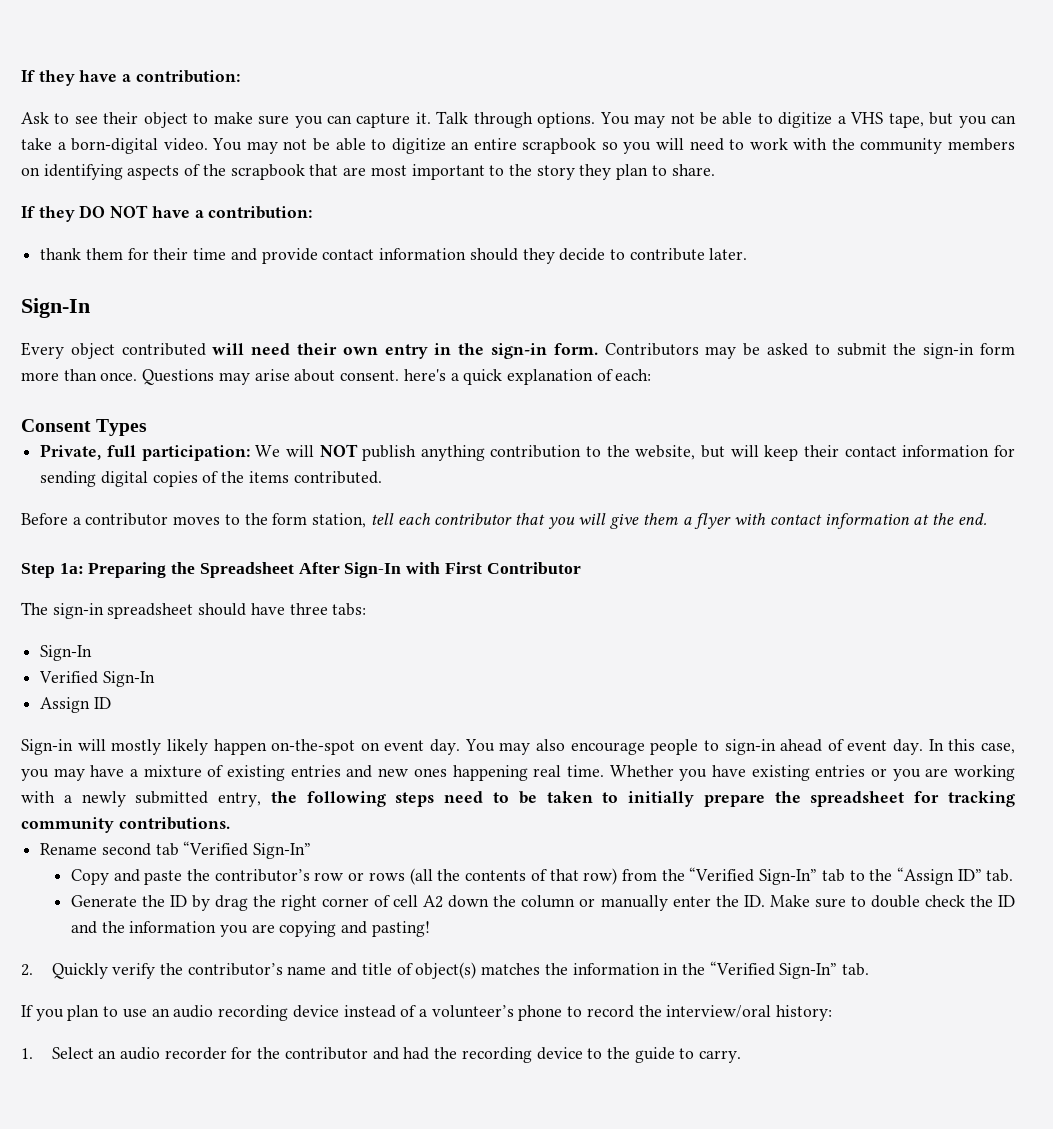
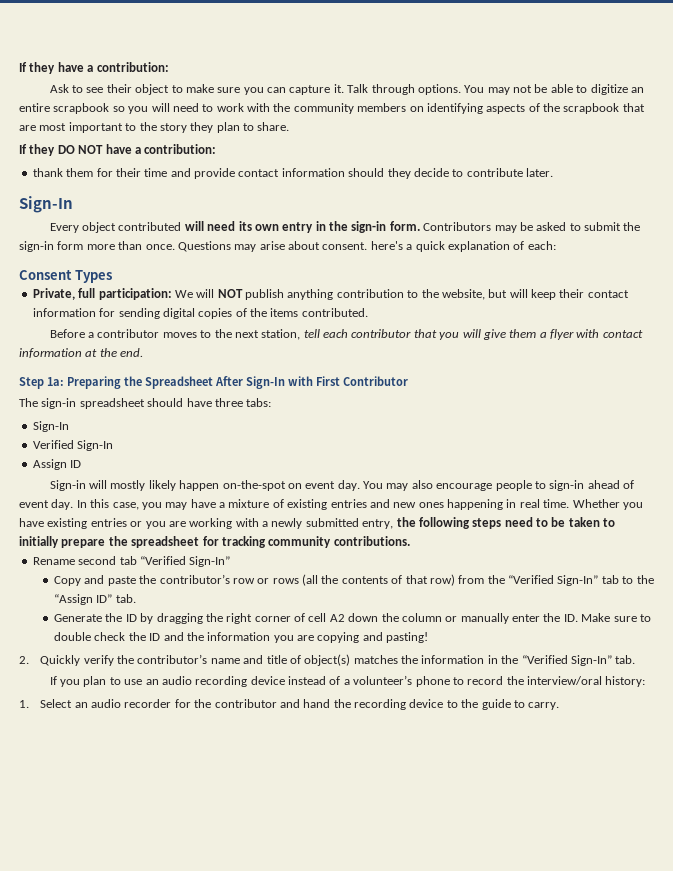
[837,112,1017,128] [21,138,446,154] a VHS tape, but you can take a born-digital video. You may not be able to digitize -> (628, 89) none
[297,343,338,355] their -> [238,221,252,231] its
[272,513,308,525] form -> [234,330,259,338] next
(528, 773) none -> [506,499,517,508] in
[214,895,248,911] drag -> [156,613,203,624] dragging
[403,1047,430,1060] had -> [303,699,331,708] hand

